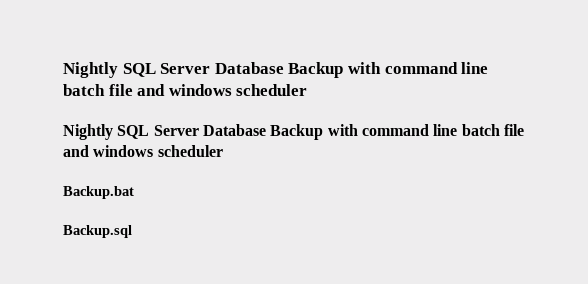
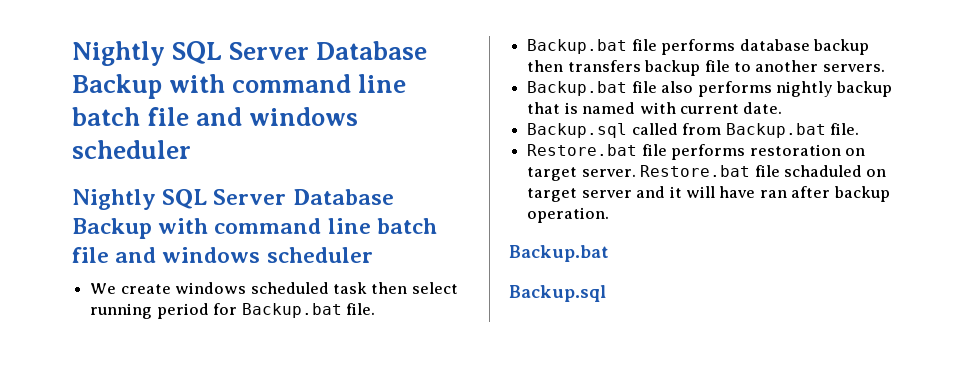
(223, 151) none -> [90,282,458,294] [90,303,375,319] [527,39,869,55] [527,60,885,76] [527,81,893,97] [527,102,783,114] [527,123,859,138] [527,144,865,160] [527,165,887,181] [527,186,890,202] [527,207,610,223] // We create windows scheduled task then select running period for Backup.bat file. // Backup.bat file performs database backup then transfers backup file to another servers. // Backup.bat file also performs nightly backup that is named with current date. // Backup.sql called from Backup.bat file. // Restore.bat file performs restoration on target server. Restore.bat file schaduled on target server and it will have ran after backup operation.

